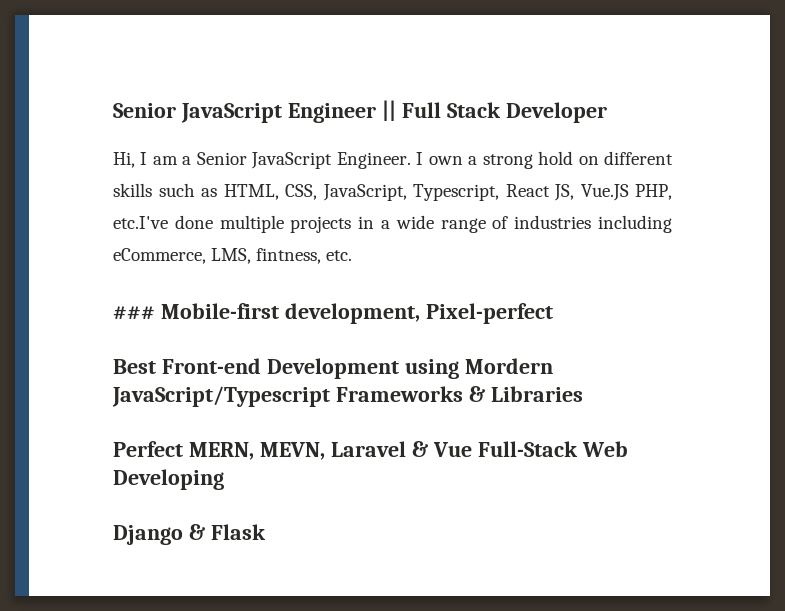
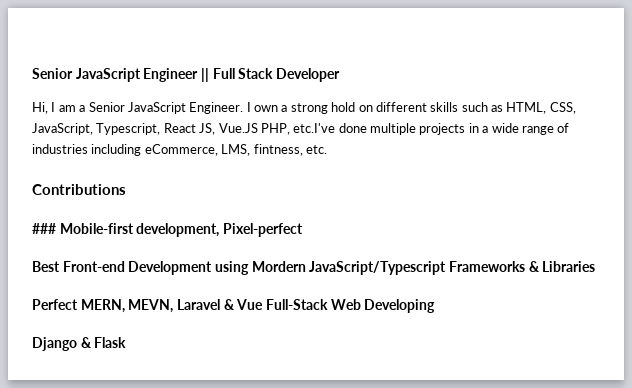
(353, 255) none -> [32,184,126,195] // Contributions

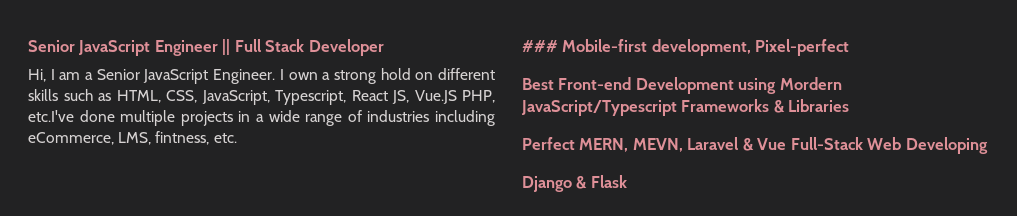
[32,184,126,195] // Contributions -> (237, 138) none

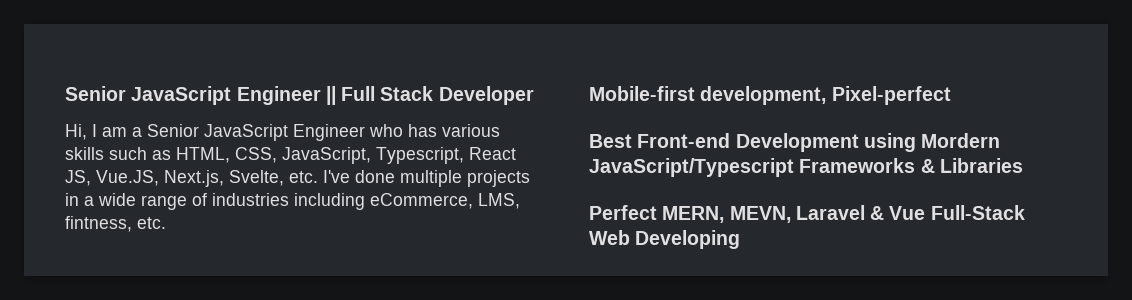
[213,68,495,84] Engineer. I own a strong hold on different -> [293,124,500,141] Engineer who has various
[414,90,496,104] [28,110,74,122] Vue.JS PHP, etc.I've -> [96,170,350,187] Vue.JS, Next.js, Svelte, etc. I've
[522,40,558,52] ### -> (166, 223) none
[522,175,627,192] // Django & Flask -> (741, 239) none

